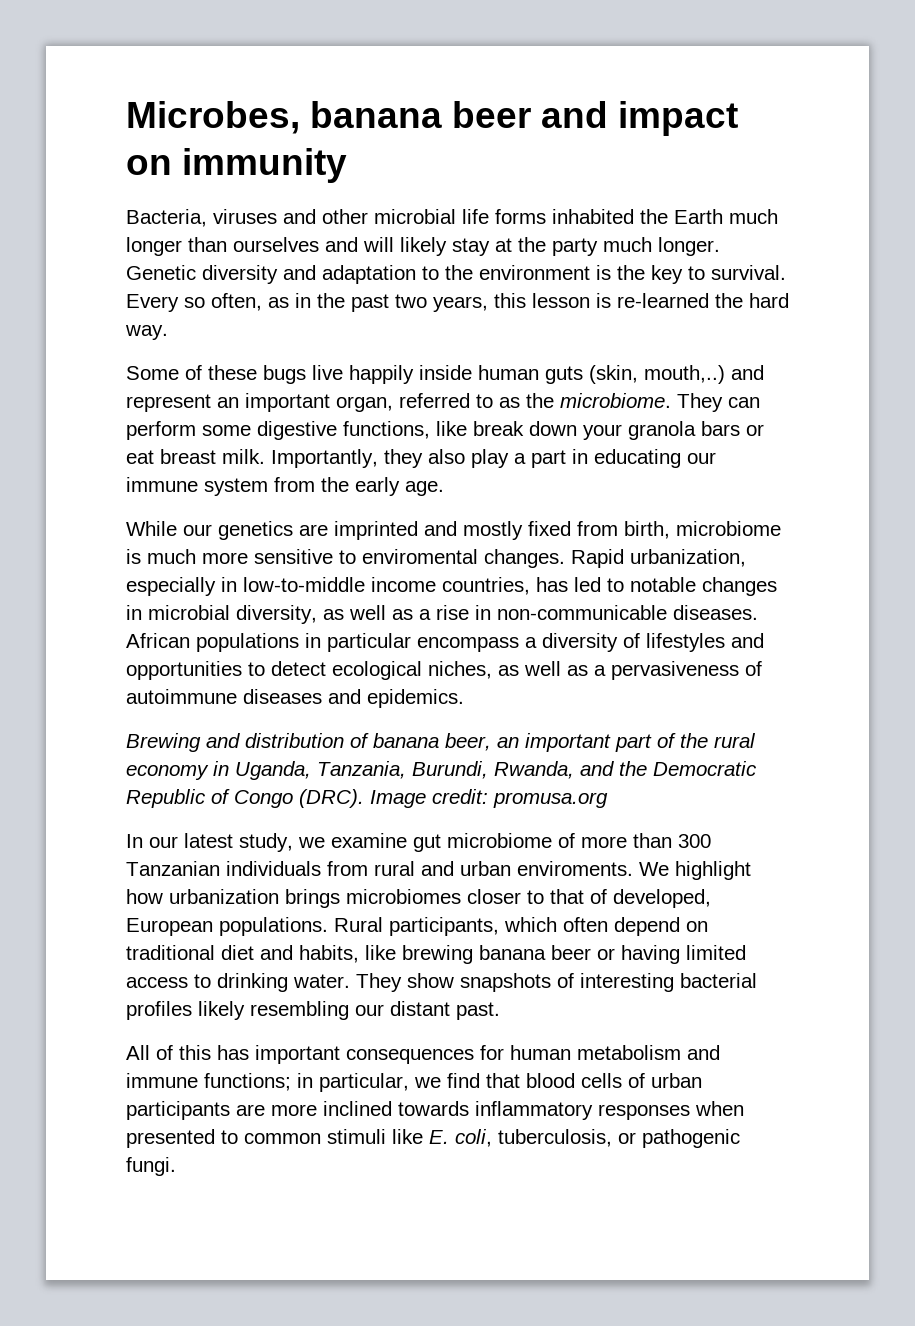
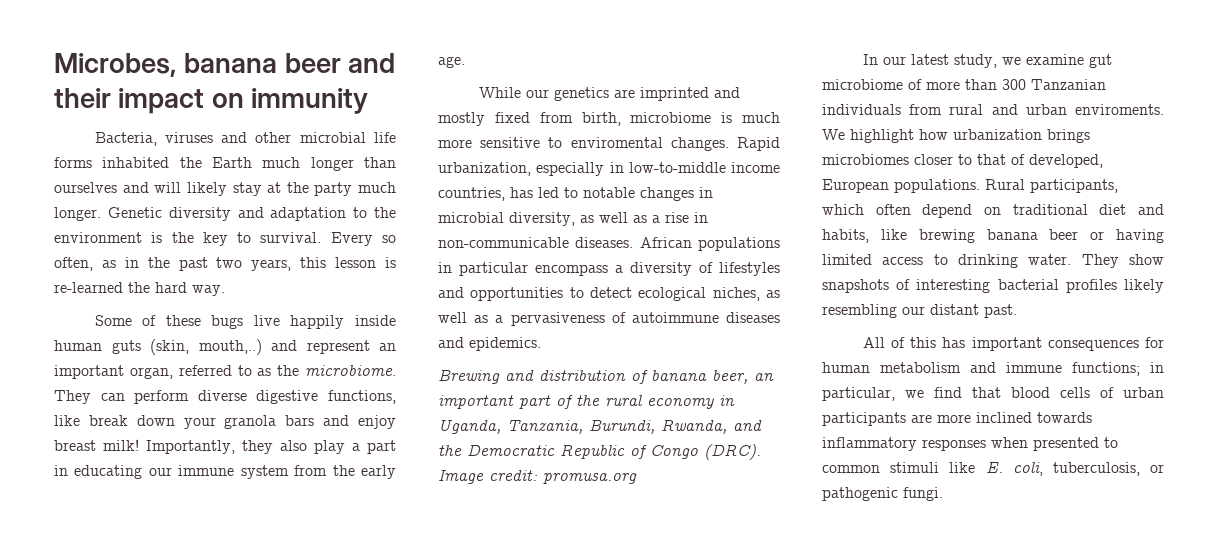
(608, 114) none -> [54,88,111,108] their
[202,425,251,436] some -> [197,390,247,401] diverse
[746,424,764,436] [126,449,265,464] or eat breast milk. -> [323,415,396,429] [54,439,139,451] and enjoy breast milk!

